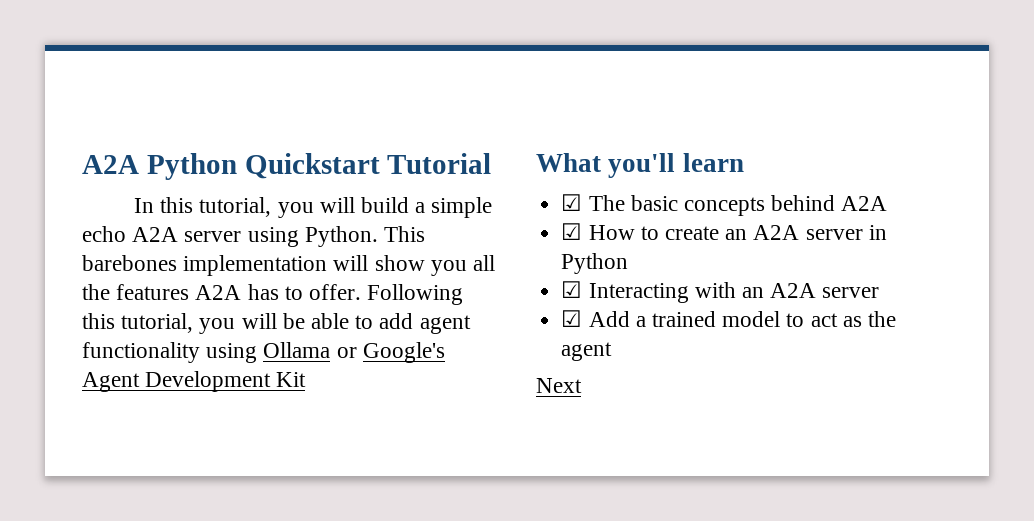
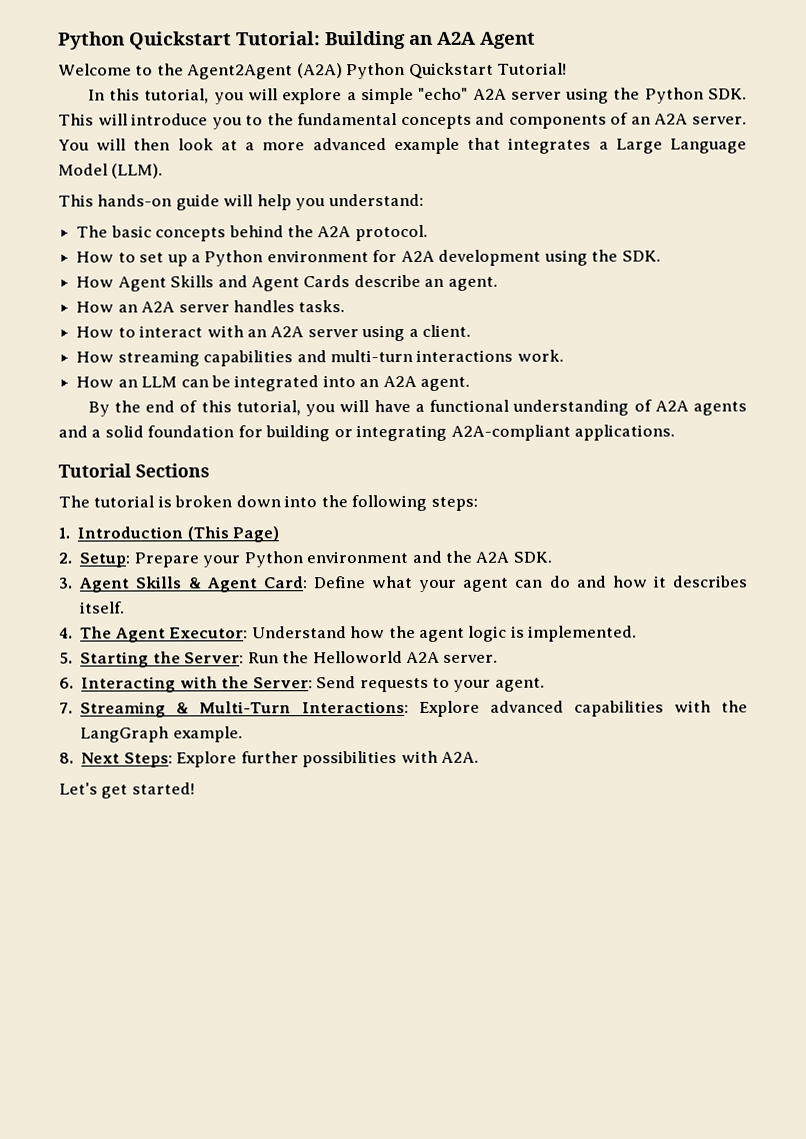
[82,153,492,180] A2A Python Quickstart Tutorial -> [58,30,536,50] [58,62,568,80] Python Quickstart Tutorial: Building an A2A Agent // Welcome to the Agent2Agent (A2A) Python Quickstart Tutorial!
[360,197,409,213] build -> [282,88,343,105] explore
[82,226,426,247] [82,255,496,276] [82,284,464,305] [82,313,471,334] [82,342,445,363] [82,371,307,392] [536,153,744,178] [561,194,888,216] [561,223,887,240] [561,253,629,274] [561,281,880,303] [561,310,896,327] [561,342,613,361] [536,378,582,393] echo A2A server using Python. This barebones implementation will show you all the features A2A has to offer. Following this tutorial, you will be able to add agent functionality using Ollama or Google's Agent Development Kit // What you'll learn // ☑ The basic concepts behind A2A // ☑ How to create an A2A server in Python // ☑ Interacting with an A2A server // ☑ Add a trained model to act as the agent // Next -> [418,87,748,104] [58,112,748,130] [58,137,747,155] [58,163,164,179] [58,193,424,211] [76,224,428,242] [76,249,661,267] [76,274,498,292] [76,300,346,313] [76,324,472,342] [76,349,564,367] [76,375,471,392] [87,399,748,417] [58,424,676,442] [58,463,210,478] [58,494,478,512] [58,526,280,543] [58,550,552,568] [59,575,748,593] [80,601,126,614] [59,625,638,643] [59,651,499,668] [59,676,545,693] [59,700,748,718] [80,726,243,743] [59,750,479,768] [59,782,195,799] "echo" A2A server using the Python SDK. This will introduce you to the fundamental concepts and components of an A2A server. You will then look at a more advanced example that integrates a Large Language Model (LLM). // This hands-on guide will help you understand: // The basic concepts behind the A2A protocol. // How to set up a Python environment for A2A development using the SDK. // How Agent Skills and Agent Cards describe an agent. // How an A2A server handles tasks. // How to interact with an A2A server using a client. // How streaming capabilities and multi-turn interactions work. // How an LLM can be integrated into an A2A agent. // By the end of this tutorial, you will have a functional understanding of A2A agents and a solid foundation for building or integrating A2A-compliant applications. // Tutorial Sections // The tutorial is broken down into the following steps: // 1. Introduction (This Page) // 2. Setup: Prepare your Python environment and the A2A SDK. // 3. Agent Skills & Agent Card: Define what your agent can do and how it describes itself. // 4. The Agent Executor: Understand how the agent logic is implemented. // 5. Starting the Server: Run the Helloworld A2A server. // 6. Interacting with the Server: Send requests to your agent. // 7. Streaming & Multi-Turn Interactions: Explore advanced capabilities with the LangGraph example. // 8. Next Steps: Explore further possibilities with A2A. // Let's get started!

